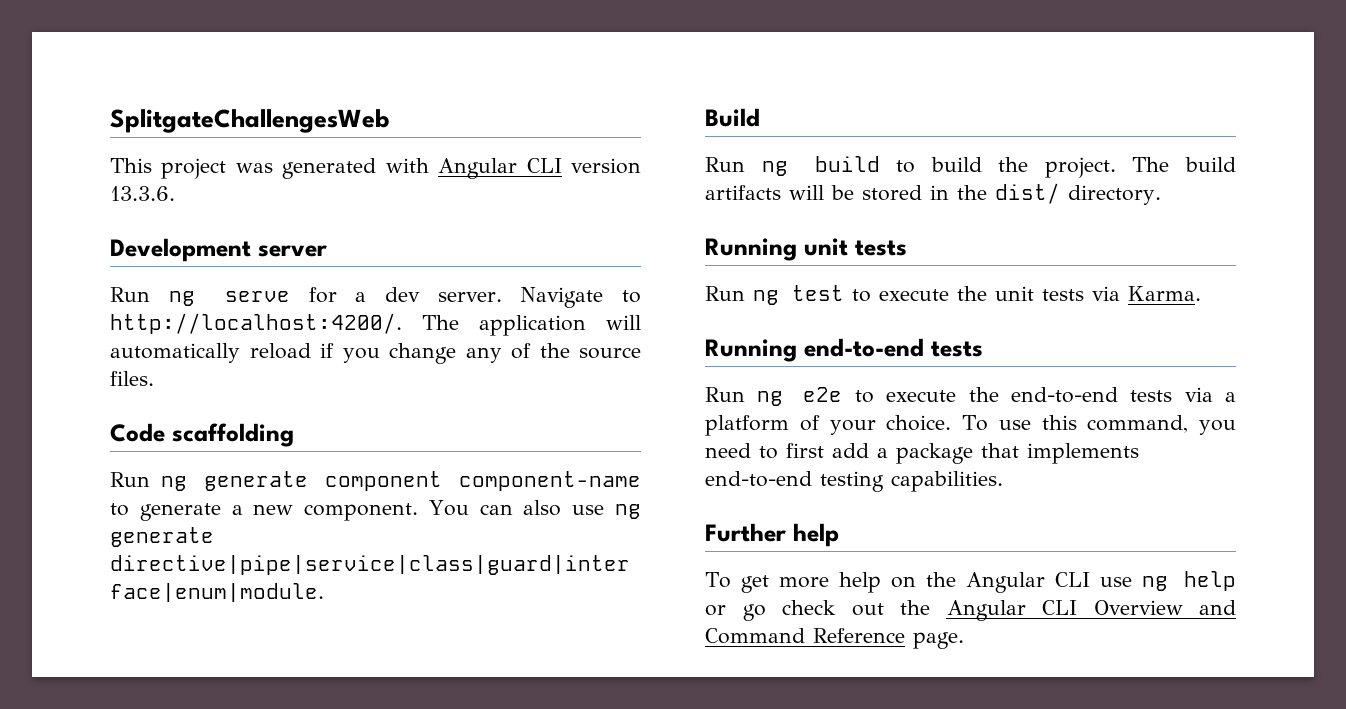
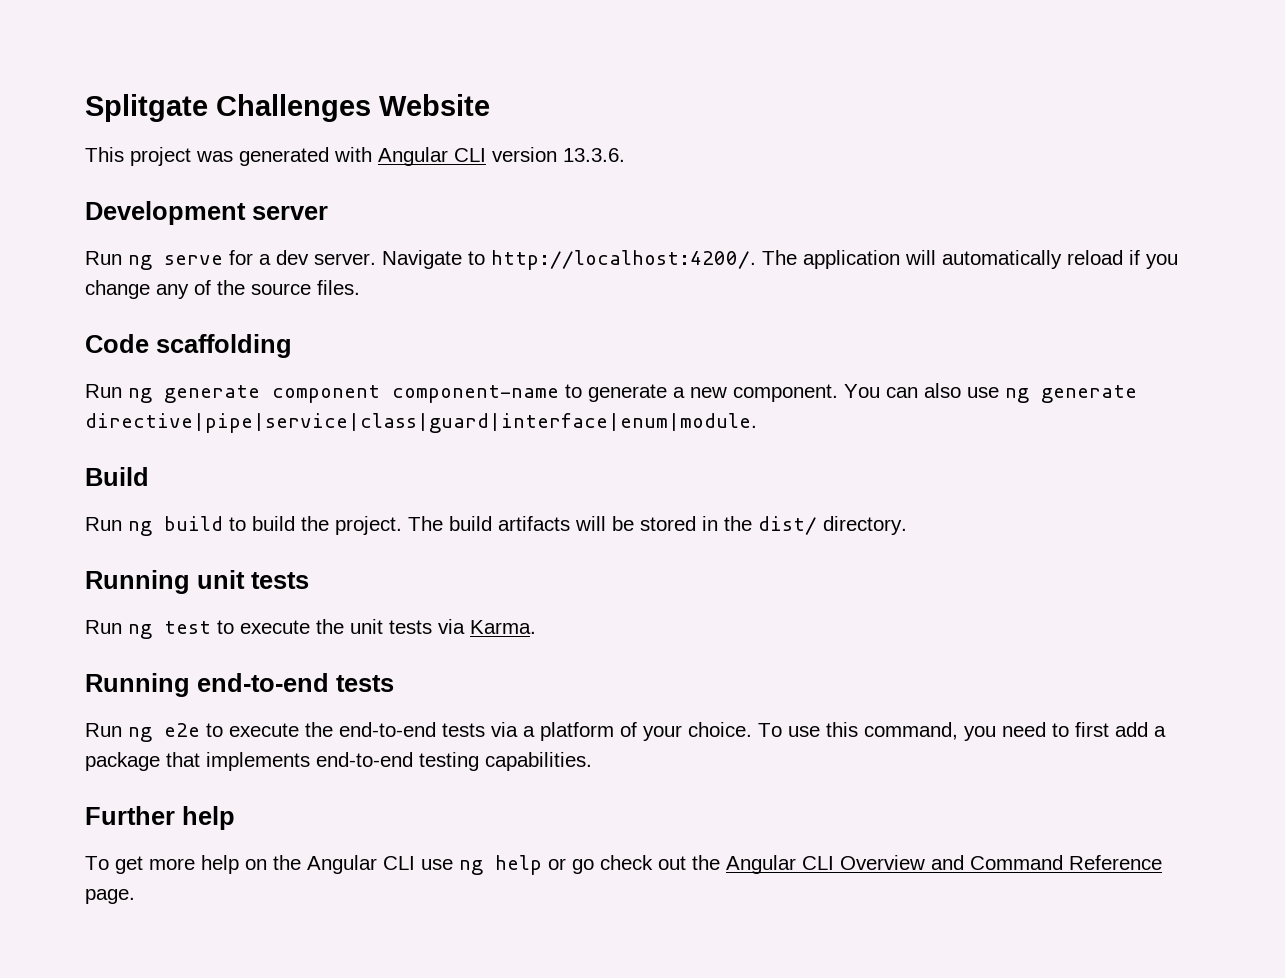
[110,109,390,133] SplitgateChallengesWeb -> [85,94,490,122] Splitgate Challenges Website

